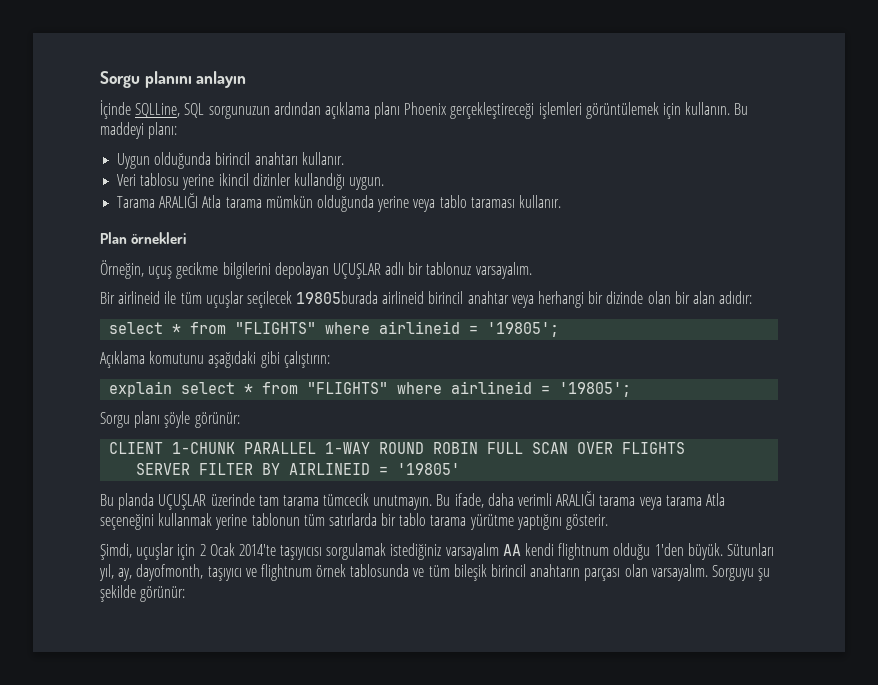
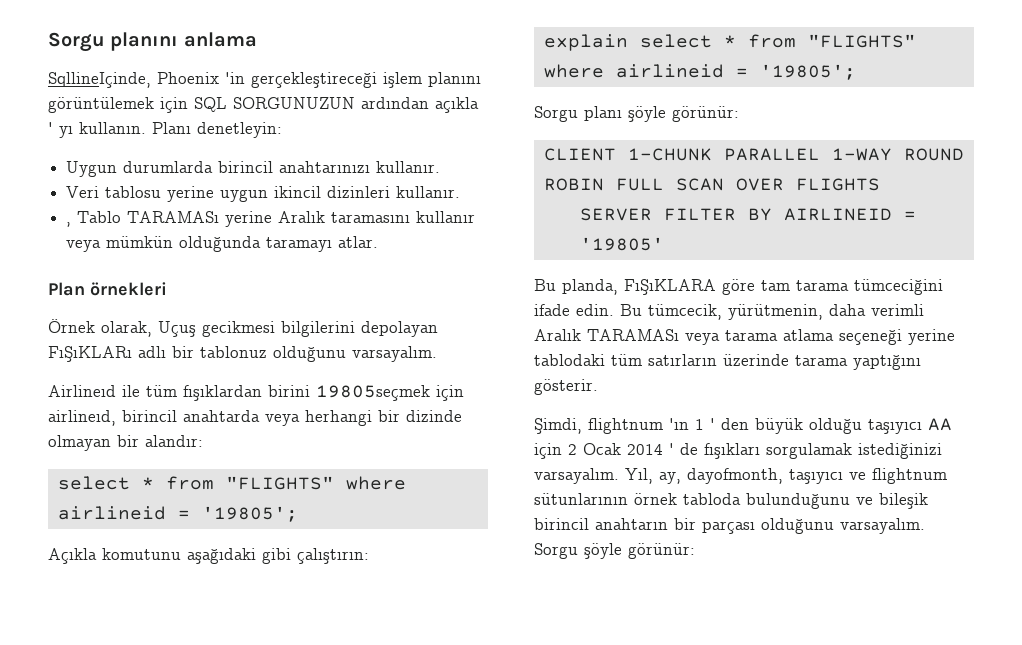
[196,71,247,88] [100,100,749,119] [100,122,178,139] [117,152,344,169] [117,173,385,190] [117,193,561,212] [100,232,187,244] [100,260,219,279] anlayın // İçinde SQLLine, SQL sorgunuzun ardından açıklama planı Phoenix gerçekleştireceği işlemleri görüntülemek için kullanın. Bu maddeyi planı: // Uygun olduğunda birincil anahtarı kullanır. // Veri tablosu yerine ikincil dizinler kullandığı uygun. // Tarama ARALIĞI Atla tarama mümkün olduğunda yerine veya tablo taraması kullanır. // Plan örnekleri // Örneğin, uçuş gecikme -> [183,32,257,47] [48,72,481,88] [48,97,479,113] [48,122,282,138] [66,161,441,177] [66,186,461,202] [66,211,476,227] [66,236,379,252] [48,282,167,296] [48,319,275,337] anlama // SqllineIçinde, Phoenix 'in gerçekleştireceği işlem planını görüntülemek için SQL SORGUNUZUN ardından açıkla ' yı kullanın. Planı denetleyin: // Uygun durumlarda birincil anahtarınızı kullanır. // Veri tablosu yerine uygun ikincil dizinleri kullanır. // , Tablo TARAMASı yerine Aralık taramasını kullanır veya mümkün olduğunda taramayı atlar. // Plan örnekleri // Örnek olarak, Uçuş gecikmesi
[332,263,381,279] UÇUŞLAR -> [48,346,132,362] FıŞıKLARı
(472, 268) none -> [273,346,346,362] olduğunu
[100,291,753,308] [109,321,560,337] [100,351,145,368] Bir airlineid ile tüm uçuşlar seçilecek 19805burada airlineid birincil anahtar veya herhangi bir dizinde olan bir alan adıdır: // select * from "FLIGHTS" where airlineid = '19805'; // Açıklama -> [48,385,464,401] [48,410,462,426] [48,435,203,451] [57,476,406,490] [57,506,298,522] [48,548,97,564] Airlineıd ile tüm fışıklardan birini 19805seçmek için airlineıd, birincil anahtarda veya herhangi bir dizinde olmayan bir alandır: // select * from "FLIGHTS" where airlineid = '19805'; // Açıkla
[118,491,725,510] [100,513,609,530] [100,543,774,560] [99,564,114,581] planda UÇUŞLAR üzerinde tam tarama tümcecik unutmayın. Bu ifade, daha verimli ARALIĞI tarama veya tarama Atla seçeneğini kullanmak yerine tablonun tüm satırlarda bir tablo tarama yürütme yaptığını gösterir. // Şimdi, uçuşlar için 2 Ocak 2014'te taşıyıcısı sorgulamak istediğiniz varsayalım AA kendi flightnum olduğu 1'den büyük. Sütunları yıl, -> [562,279,943,295] [534,304,924,320] [534,329,955,345] [534,354,921,370] [534,379,598,395] [534,418,952,434] [534,443,942,459] [534,468,653,484] planda, FıŞıKLARA göre tam tarama tümceciğini ifade edin. Bu tümcecik, yürütmenin, daha verimli Aralık TARAMASı veya tarama atlama seçeneği yerine tablodaki tüm satırların üzerinde tarama yaptığını gösterir. // Şimdi, flightnum 'ın 1 ' den büyük olduğu taşıyıcı AA için 2 Ocak 2014 ' de fışıkları sorgulamak istediğinizi varsayalım. Yıl,
[316,564,771,581] [100,585,136,602] örnek tablosunda ve tüm bileşik birincil anahtarın parçası olan varsayalım. Sorguyu şu şekilde -> [534,493,928,509] [534,518,925,534] [534,543,622,559] sütunlarının örnek tabloda bulunduğunu ve bileşik birincil anahtarın bir parçası olduğunu varsayalım. Sorgu şöyle

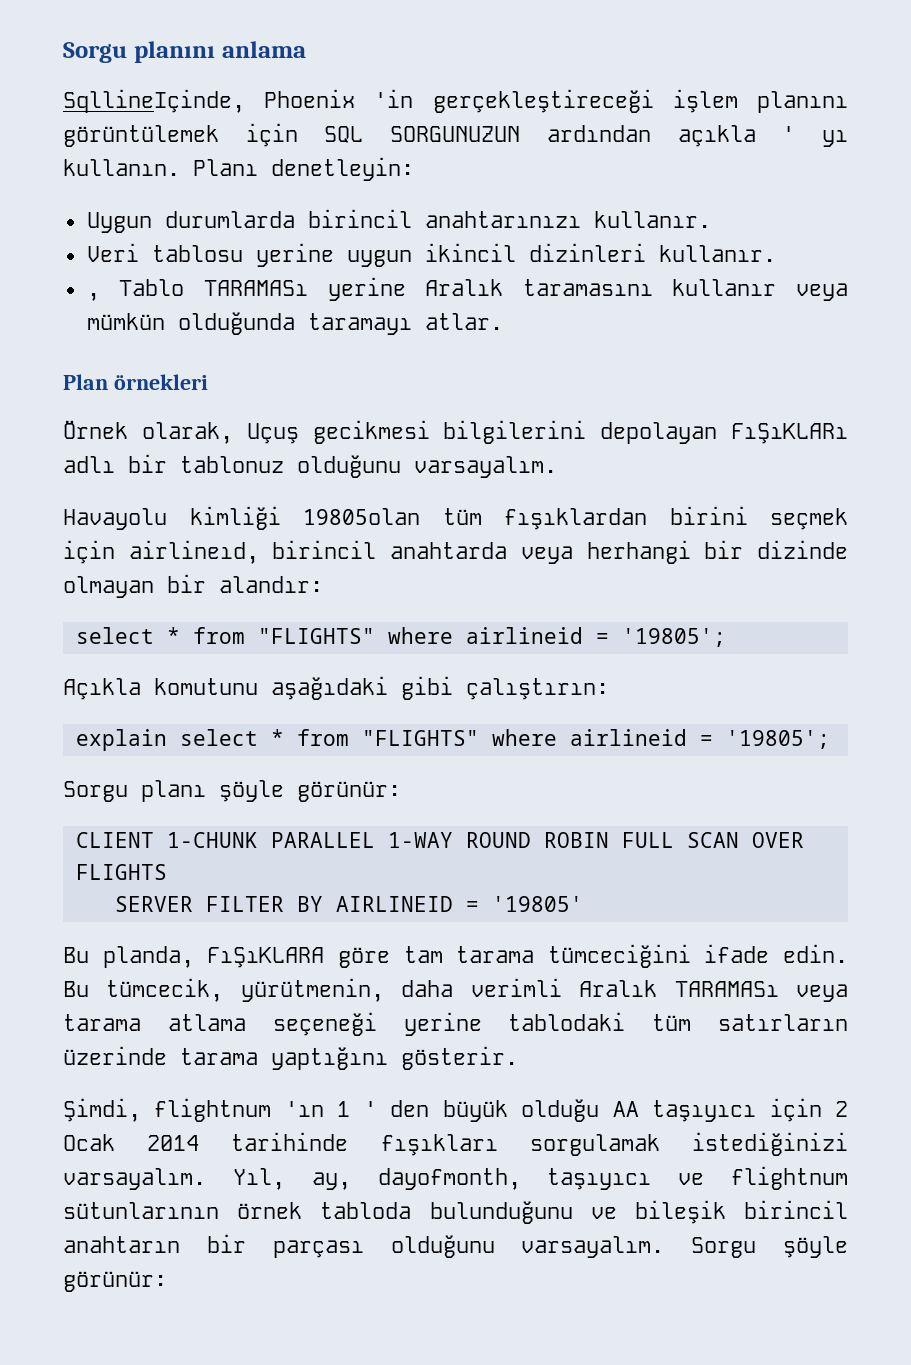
[48,385,140,397] Airlineıd ile -> [63,506,420,530] Havayolu kimliği 19805olan
[316,385,430,401] 19805seçmek -> [770,508,848,530] seçmek
[868,418,952,434] taşıyıcı AA -> [612,1100,757,1122] AA taşıyıcı
[669,443,698,455] ' de -> [231,1132,349,1151] tarihinde

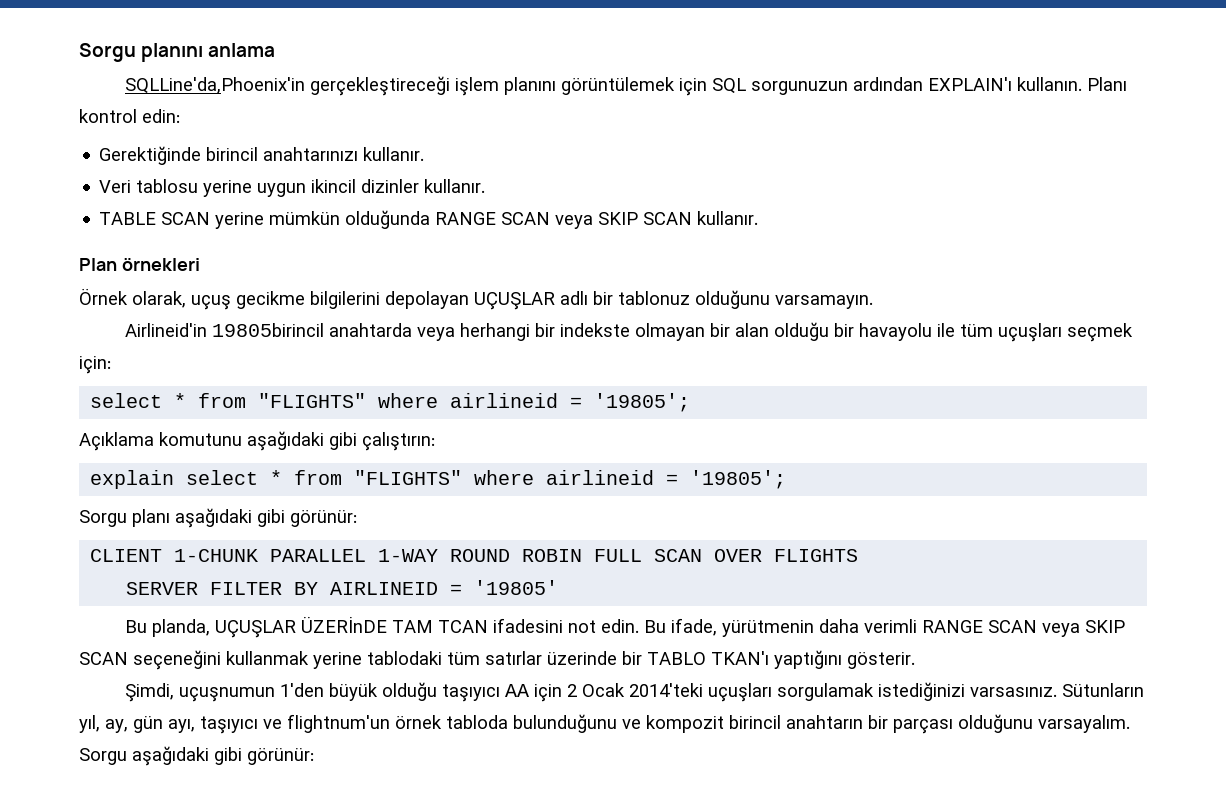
[63,89,414,113] SqllineIçinde, Phoenix 'in -> [124,77,305,94] SQLLine'da,Phoenix'in
[390,125,848,147] [63,157,414,181] [86,211,295,233] SORGUNUZUN ardından açıkla ' yı kullanın. Planı denetleyin: // Uygun durumlarda -> [750,77,1127,95] [79,109,180,123] [99,146,202,165] sorgunuzun ardından EXPLAIN'ı kullanın. Planı kontrol edin: // Gerektiğinde
[528,243,776,262] [86,277,849,301] [86,312,503,335] dizinleri kullanır. // , Tablo TARAMASı yerine Aralık taramasını kullanır veya mümkün olduğunda taramayı atlar. -> [361,179,486,193] [99,210,759,229] dizinler kullanır. // TABLE SCAN yerine mümkün olduğunda RANGE SCAN veya SKIP SCAN kullanır.
[246,420,430,444] Uçuş gecikmesi -> [191,291,305,310] uçuş gecikme
[731,423,848,444] FıŞıKLARı -> [474,292,555,310] UÇUŞLAR
[414,456,557,478] [63,506,848,530] [63,540,377,564] varsayalım. // Havayolu kimliği 19805olan tüm fışıklardan birini seçmek için airlineıd, birincil -> [775,295,873,309] [124,323,324,337] varsamayın. // Airlineid'in 19805birincil
[756,540,848,559] dizinde -> [559,323,630,337] indekste
[219,576,323,593] [75,627,726,647] [63,678,141,700] alandır: // select * from "FLIGHTS" where airlineid = '19805'; // Açıkla -> [734,322,1133,342] [79,356,111,374] [90,393,691,412] [79,432,154,451] alan olduğu bir havayolu ile tüm uçuşları seçmek için: // select * from "FLIGHTS" where airlineid = '19805'; // Açıklama
[219,780,284,802] şöyle -> [175,508,285,528] aşağıdaki gibi
[207,944,848,968] [63,978,849,1002] [63,1012,848,1036] [63,1046,518,1070] [63,1098,848,1122] [63,1132,848,1156] [63,1166,848,1190] [63,1202,219,1219] FıŞıKLARA göre tam tarama tümceciğini ifade edin. Bu tümcecik, yürütmenin, daha verimli Aralık TARAMASı veya tarama atlama seçeneği yerine tablodaki tüm satırların üzerinde tarama yaptığını gösterir. // Şimdi, flightnum 'ın 1 ' den büyük olduğu AA taşıyıcı için 2 Ocak 2014 tarihinde fışıkları sorgulamak istediğinizi varsayalım. Yıl, ay, dayofmonth, taşıyıcı ve flightnum sütunlarının -> [214,616,1125,638] [79,650,915,670] [124,682,1144,702] [79,714,390,734] UÇUŞLAR ÜZERİnDE TAM TCAN ifadesini not edin. Bu ifade, yürütmenin daha verimli RANGE SCAN veya SKIP SCAN seçeneğini kullanmak yerine tablodaki tüm satırlar üzerinde bir TABLO TKAN'ı yaptığını gösterir. // Şimdi, uçuşnumun 1'den büyük olduğu taşıyıcı AA için 2 Ocak 2014'teki uçuşları sorgulamak istediğinizi varsasınız. Sütunların yıl, ay, gün ayı, taşıyıcı ve flightnum'un
[634,1200,726,1224] bileşik -> [646,715,724,733] kompozit
[783,1236,848,1258] şöyle -> [132,746,242,766] aşağıdaki gibi

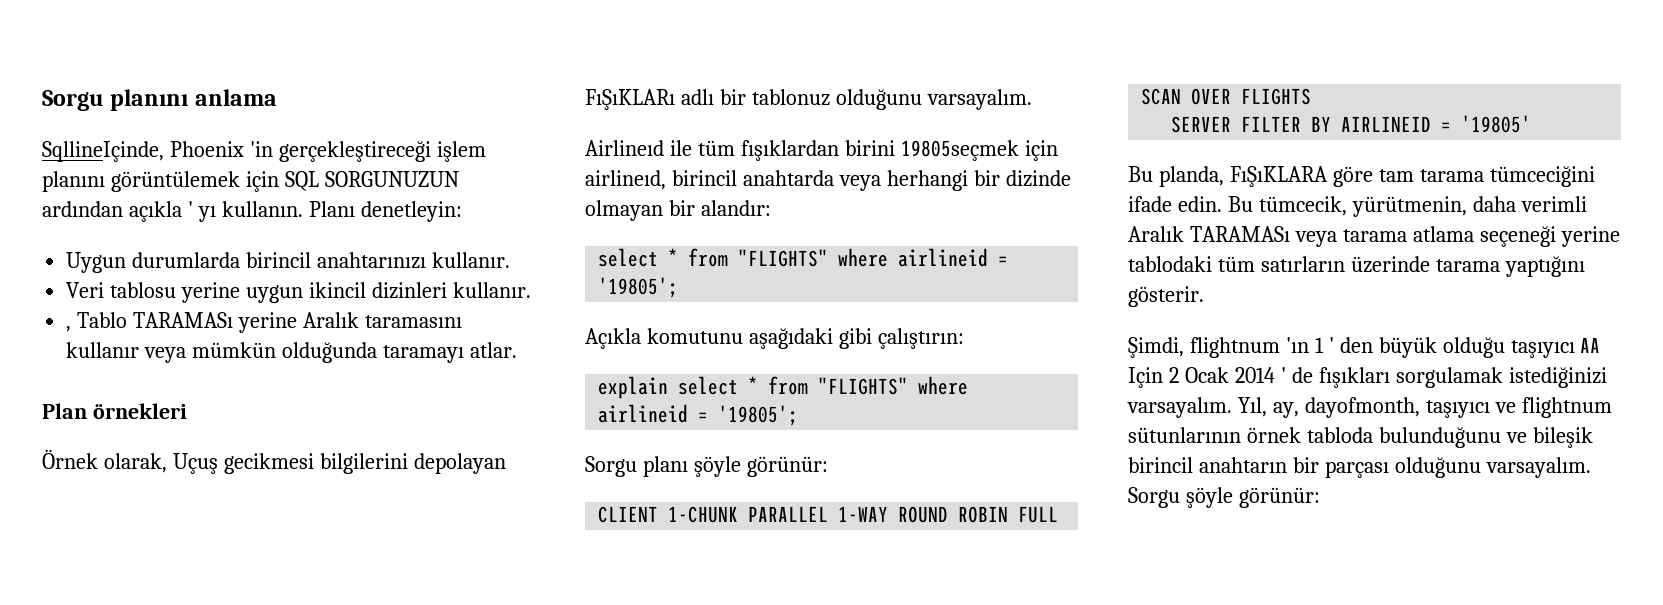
[124,77,305,94] SQLLine'da,Phoenix'in -> [42,141,273,162] SqllineIçinde, Phoenix 'in
[750,77,1127,95] [79,109,180,123] [99,146,202,165] sorgunuzun ardından EXPLAIN'ı kullanın. Planı kontrol edin: // Gerektiğinde -> [324,171,459,187] [42,201,462,222] [66,252,241,273] SORGUNUZUN ardından açıkla ' yı kullanın. Planı denetleyin: // Uygun durumlarda
[361,179,486,193] [99,210,759,229] dizinler kullanır. // TABLE SCAN yerine mümkün olduğunda RANGE SCAN veya SKIP SCAN kullanır. -> [371,282,531,299] [66,312,462,333] [66,342,517,363] dizinleri kullanır. // , Tablo TARAMASı yerine Aralık taramasını kullanır veya mümkün olduğunda taramayı atlar.
[191,291,305,310] uçuş gecikme -> [172,453,314,474] Uçuş gecikmesi
[474,292,555,310] UÇUŞLAR -> [585,89,675,110] FıŞıKLARı
[775,295,873,309] [124,323,324,337] varsamayın. // Airlineid'in 19805birincil -> [926,89,1032,110] [585,140,1058,161] [585,170,737,190] varsayalım. // Airlineıd ile tüm fışıklardan birini 19805seçmek için airlineıd, birincil
[559,323,630,337] indekste -> [1005,170,1071,187] dizinde
[734,322,1133,342] [79,356,111,374] [90,393,691,412] [79,432,154,451] alan olduğu bir havayolu ile tüm uçuşları seçmek için: // select * from "FLIGHTS" where airlineid = '19805'; // Açıklama -> [700,200,771,216] [598,248,1009,267] [598,277,679,298] [585,328,641,349] alandır: // select * from "FLIGHTS" where airlineid = '19805'; // Açıkla
[175,508,285,528] aşağıdaki gibi -> [693,456,741,477] şöyle
[214,616,1125,638] [79,650,915,670] [124,683,324,702] UÇUŞLAR ÜZERİnDE TAM TCAN ifadesini not edin. Bu ifade, yürütmenin daha verimli RANGE SCAN veya SKIP SCAN seçeneğini kullanmak yerine tablodaki tüm satırlar üzerinde bir TABLO TKAN'ı yaptığını gösterir. // Şimdi, uçuşnumun 1'den -> [1229,166,1595,187] [1128,196,1587,217] [1128,226,1620,247] [1128,256,1585,277] [1128,286,1204,307] [1128,337,1373,358] FıŞıKLARA göre tam tarama tümceciğini ifade edin. Bu tümcecik, yürütmenin, daha verimli Aralık TARAMASı veya tarama atlama seçeneği yerine tablodaki tüm satırların üzerinde tarama yaptığını gösterir. // Şimdi, flightnum 'ın 1 ' den
[533,684,562,702] için -> [1128,367,1163,388] Için
[628,682,1144,702] [79,714,390,734] 2014'teki uçuşları sorgulamak istediğinizi varsasınız. Sütunların yıl, ay, gün ayı, taşıyıcı ve flightnum'un -> [1234,367,1607,388] [1127,397,1612,418] [1128,427,1241,443] 2014 ' de fışıkları sorgulamak istediğinizi varsayalım. Yıl, ay, dayofmonth, taşıyıcı ve flightnum sütunlarının
[646,715,724,733] kompozit -> [1532,427,1593,448] bileşik
[132,746,242,766] aşağıdaki gibi -> [1185,487,1233,508] şöyle

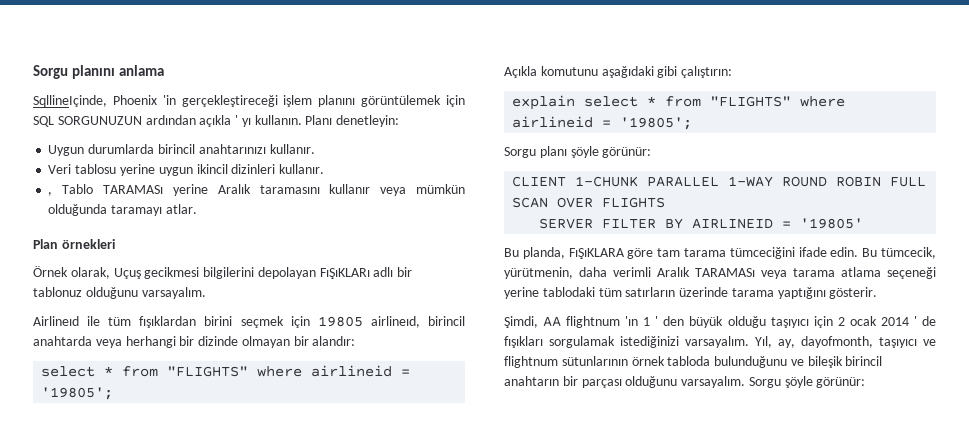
[900,140,1058,161] 19805seçmek için -> [240,316,363,328] seçmek için 19805
(1184, 347) none -> [543,316,562,327] AA
[1580,337,1601,353] [1128,367,1229,388] AA Için 2 Ocak -> [813,316,877,328] için 2 ocak

